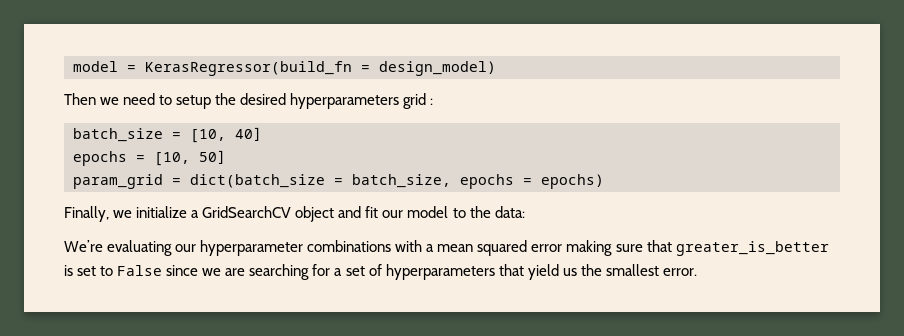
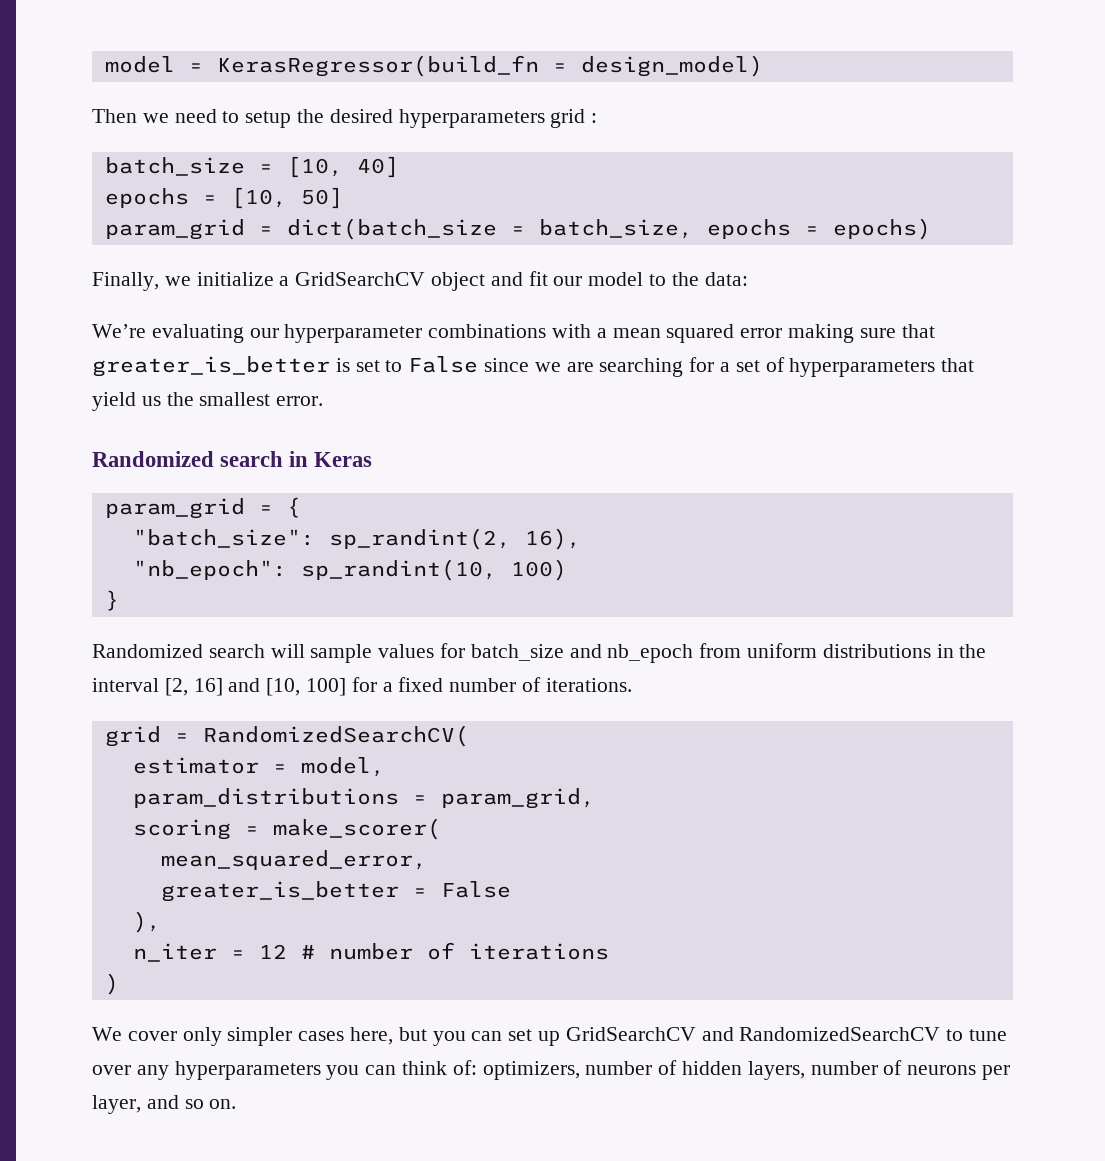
(697, 272) none -> [92,451,373,467] [104,497,301,519] [132,528,581,550] [132,559,567,581] [104,590,119,611] [92,643,987,663] [92,677,632,696] [104,725,469,747] [132,757,385,777] [132,788,595,809] [132,818,441,840] [160,850,427,870] [160,881,511,902] [132,911,161,933] [132,942,609,962] [104,973,119,995] [92,1027,1008,1046] [92,1060,1011,1080] [92,1095,237,1114] // Randomized search in Keras // param_grid = { // "batch_size": sp_randint(2, 16), // "nb_epoch": sp_randint(10, 100) // } // Randomized search will sample values for batch_size and nb_epoch from uniform distributions in the interval [2, 16] and [10, 100] for a fixed number of iterations. // grid = RandomizedSearchCV( // estimator = model, // param_distributions = param_grid, // scoring = make_scorer( // mean_squared_error, // greater_is_better = False // ), // n_iter = 12 # number of iterations // ) // We cover only simpler cases here, but you can set up GridSearchCV and RandomizedSearchCV to tune over any hyperparameters you can think of: optimizers, number of hidden layers, number of neurons per layer, and so on.

